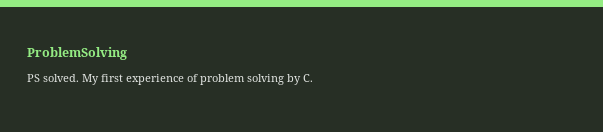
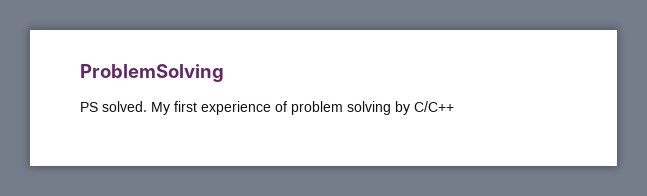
[303,74,313,82] C. -> [414,101,454,112] C/C++

